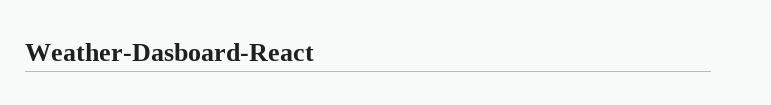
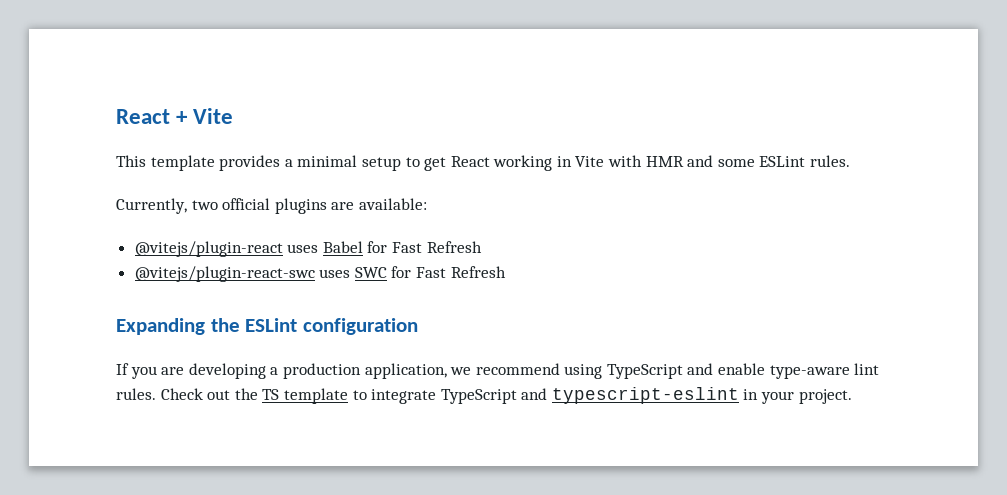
[25,43,314,61] Weather-Dasboard-React -> [116,108,234,124] [116,155,851,171] [116,198,427,214] [134,241,482,257] [134,266,506,282] [116,318,418,335] [116,363,880,379] [116,387,852,404] React + Vite // This template provides a minimal setup to get React working in Vite with HMR and some ESLint rules. // Currently, two official plugins are available: // @vitejs/plugin-react uses Babel for Fast Refresh // @vitejs/plugin-react-swc uses SWC for Fast Refresh // Expanding the ESLint configuration // If you are developing a production application, we recommend using TypeScript and enable type-aware lint rules. Check out the TS template to integrate TypeScript and typescript-eslint in your project.

